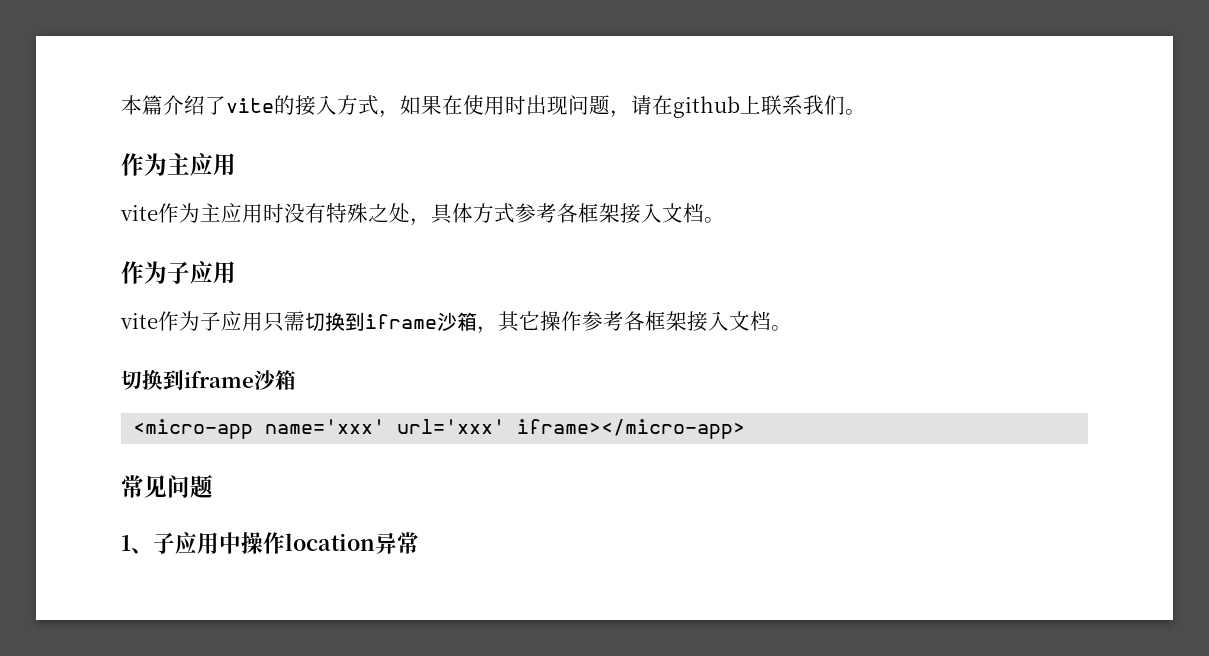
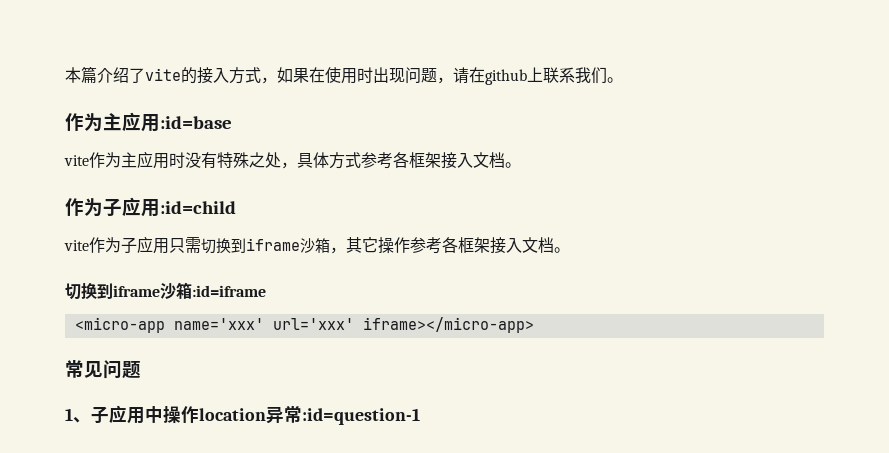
(236, 164) none -> [160,116,232,129] :id=base
(236, 272) none -> [160,201,236,214] :id=child
(296, 380) none -> [192,285,266,297] :id=iframe
(419, 543) none -> [302,408,420,425] :id=question-1

